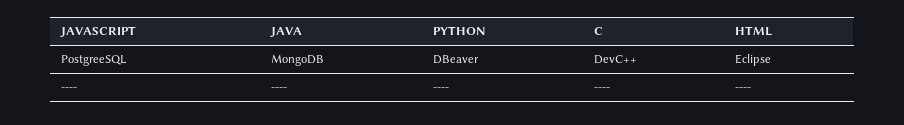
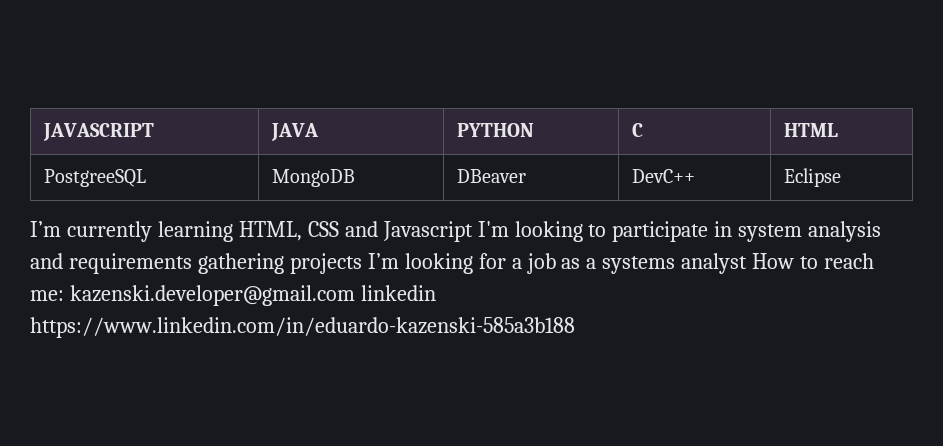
[60,87,77,91] [270,87,287,91] [432,87,449,91] [593,87,610,91] [734,87,751,91] // ---- | ---- | ---- | ---- | ---- -> [30,221,882,242] [30,253,875,274] [30,285,436,306] [30,317,575,338] // I’m currently learning HTML, CSS and Javascript I'm looking to participate in system analysis and requirements gathering projects I’m looking for a job as a systems analyst How to reach me: kazenski.developer@gmail.com linkedin https://www.linkedin.com/in/eduardo-kazenski-585a3b188

